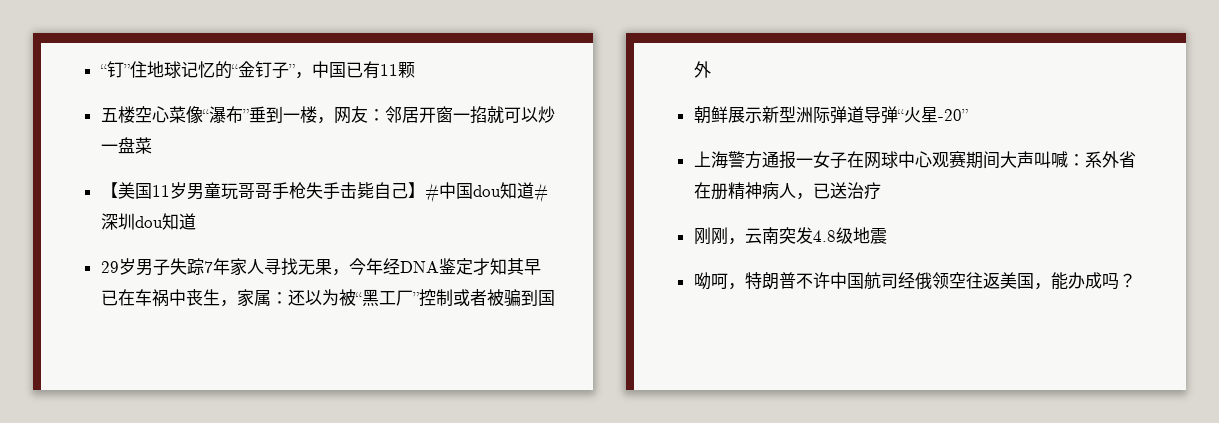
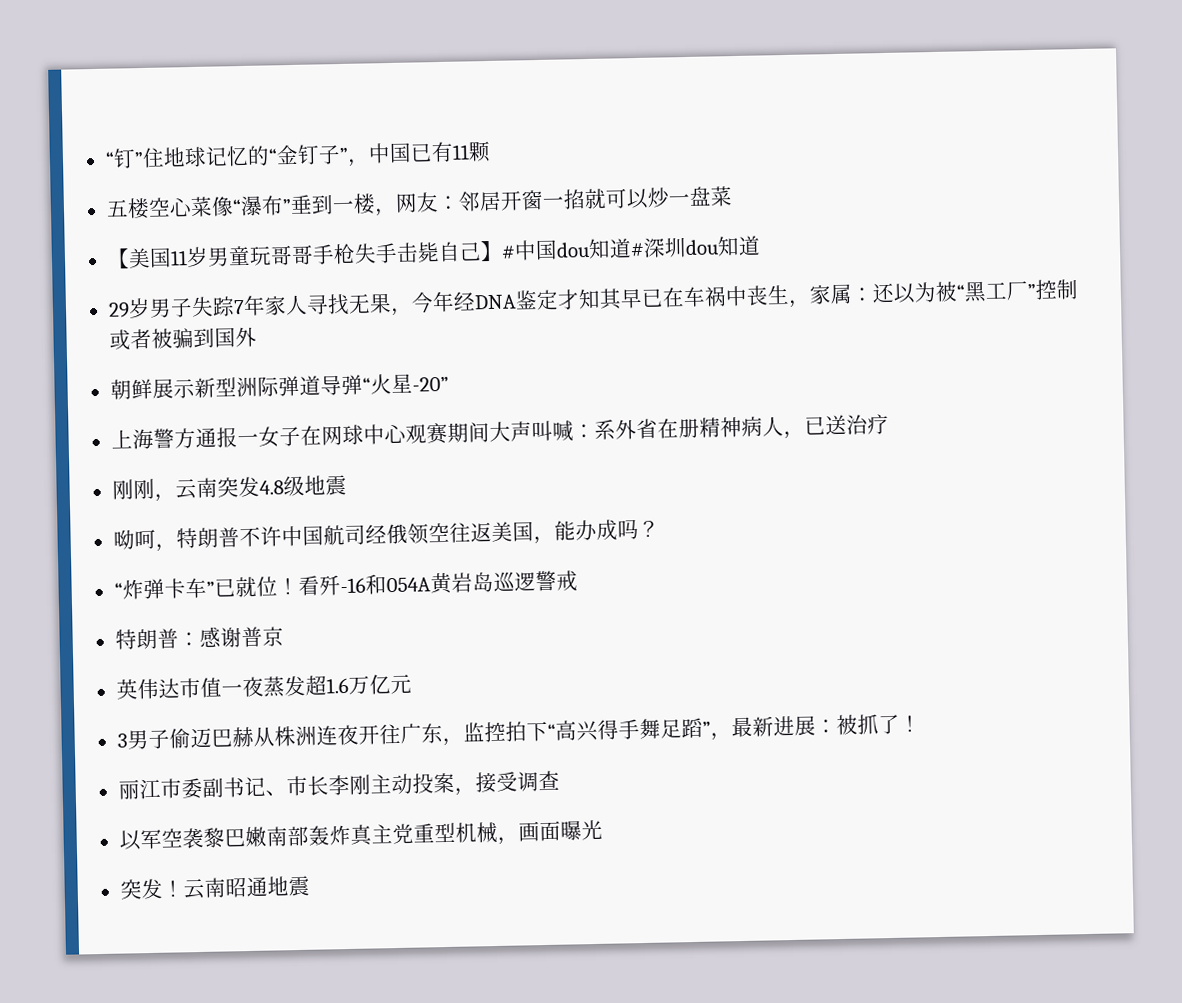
(1136, 280) none -> [113,570,578,600] [114,626,284,650] [115,674,412,700] [116,714,921,750] [117,770,560,800] [118,819,603,851] [119,875,310,900] // “炸弹卡车”已就位！看歼-16和054A黄岩岛巡逻警戒 // 特朗普：感谢普京 // 英伟达市值一夜蒸发超1.6万亿元 // 3男子偷迈巴赫从株洲连夜开往广东，监控拍下“高兴得手舞足蹈”，最新进展：被抓了！ // 丽江市委副书记、市长李刚主动投案，接受调查 // 以军空袭黎巴嫩南部轰炸真主党重型机械，画面曝光 // 突发！云南昭通地震

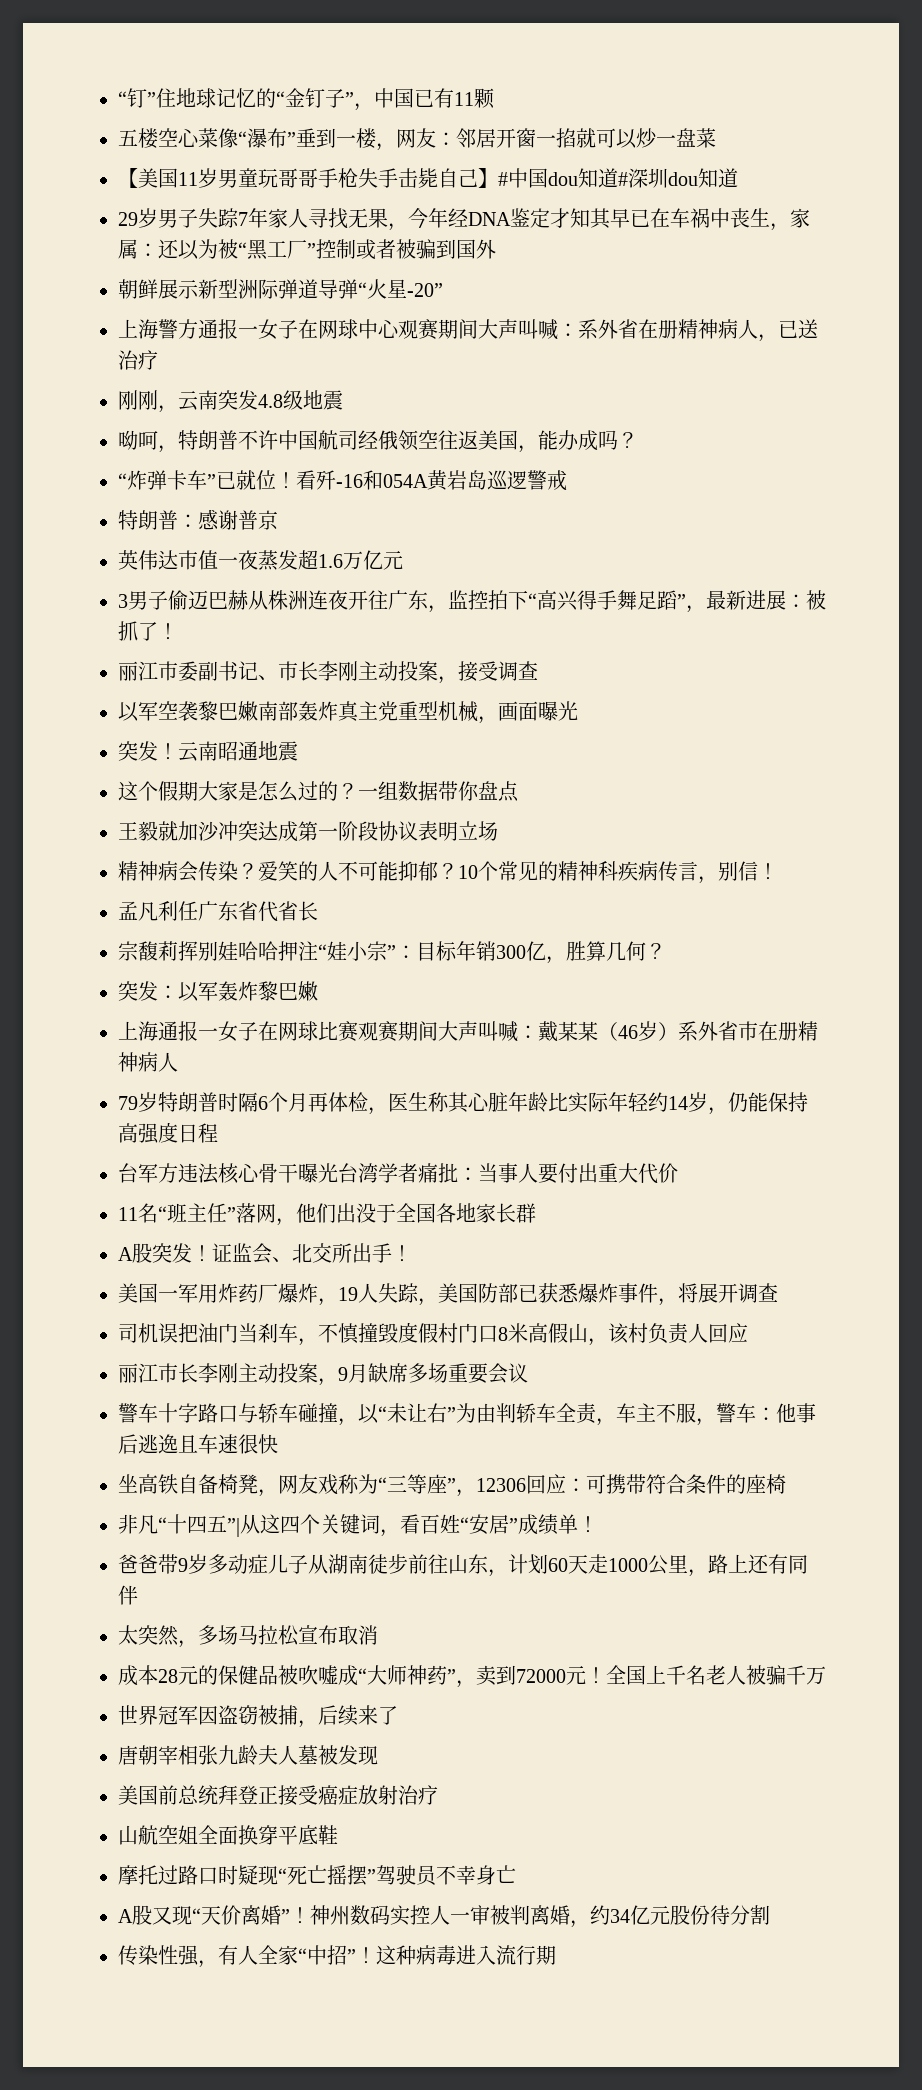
(310, 886) none -> [118,781,519,802] [118,821,498,842] [118,861,778,884] [118,901,318,922] [118,941,666,964] [118,981,318,1002] [118,1021,818,1042] [118,1052,178,1072] [118,1092,808,1115] [118,1122,218,1144] [118,1163,678,1184] [118,1203,536,1226] [118,1243,412,1264] [118,1283,778,1306] [118,1322,748,1346] [118,1363,528,1386] [118,1403,816,1426] [118,1434,278,1454] [118,1474,786,1497] [118,1514,598,1537] [118,1554,808,1577] [118,1585,138,1605] [118,1625,378,1648] [118,1665,826,1688] [118,1705,398,1728] [118,1745,378,1766] [118,1785,438,1806] [118,1825,338,1845] [118,1865,516,1886] [118,1905,770,1928] [118,1945,556,1968] // 这个假期大家是怎么过的？一组数据带你盘点 // 王毅就加沙冲突达成第一阶段协议表明立场 // 精神病会传染？爱笑的人不可能抑郁？10个常见的精神科疾病传言，别信！ // 孟凡利任广东省代省长 // 宗馥莉挥别娃哈哈押注“娃小宗”：目标年销300亿，胜算几何？ // 突发：以军轰炸黎巴嫩 // 上海通报一女子在网球比赛观赛期间大声叫喊：戴某某（46岁）系外省市在册精神病人 // 79岁特朗普时隔6个月再体检，医生称其心脏年龄比实际年轻约14岁，仍能保持高强度日程 // 台军方违法核心骨干曝光台湾学者痛批：当事人要付出重大代价 // 11名“班主任”落网，他们出没于全国各地家长群 // A股突发！证监会、北交所出手！ // 美国一军用炸药厂爆炸，19人失踪，美国防部已获悉爆炸事件，将展开调查 // 司机误把油门当刹车，不慎撞毁度假村门口8米高假山，该村负责人回应 // 丽江市长李刚主动投案，9月缺席多场重要会议 // 警车十字路口与轿车碰撞，以“未让右”为由判轿车全责，车主不服，警车：他事后逃逸且车速很快 // 坐高铁自备椅凳，网友戏称为“三等座”，12306回应：可携带符合条件的座椅 // 非凡“十四五”|从这四个关键词，看百姓“安居”成绩单！ // 爸爸带9岁多动症儿子从湖南徒步前往山东，计划60天走1000公里，路上还有同伴 // 太突然，多场马拉松宣布取消 // 成本28元的保健品被吹嘘成“大师神药”，卖到72000元！全国上千名老人被骗千万 // 世界冠军因盗窃被捕，后续来了 // 唐朝宰相张九龄夫人墓被发现 // 美国前总统拜登正接受癌症放射治疗 // 山航空姐全面换穿平底鞋 // 摩托过路口时疑现“死亡摇摆”驾驶员不幸身亡 // A股又现“天价离婚”！神州数码实控人一审被判离婚，约34亿元股份待分割 // 传染性强，有人全家“中招”！这种病毒进入流行期

